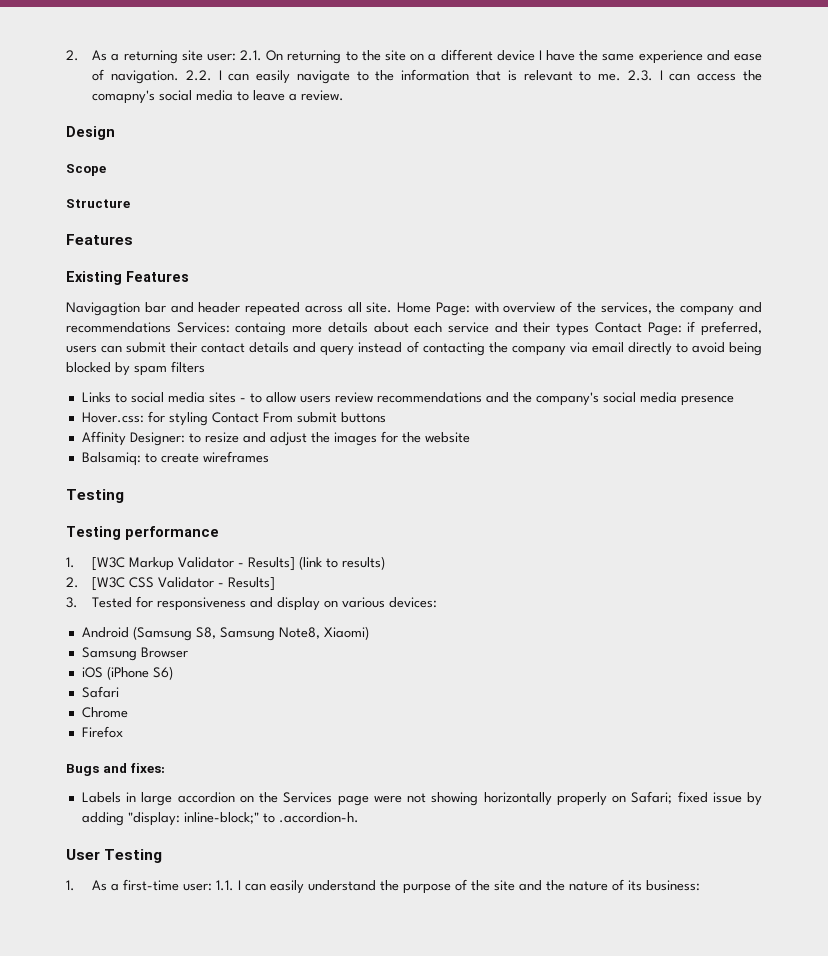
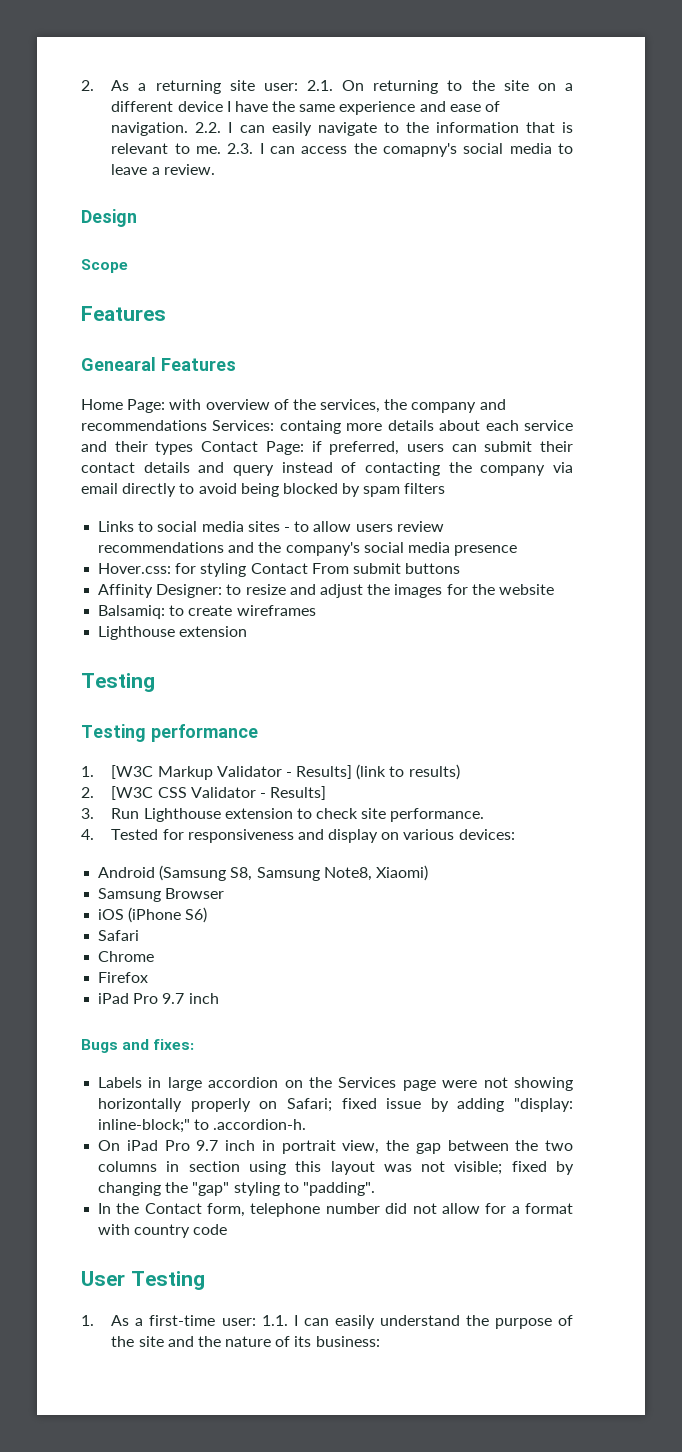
[66,199,130,208] [66,234,133,245] [66,271,189,285] [66,302,393,316] // Structure // Features // Existing Features // Navigagtion bar and header repeated across all site. -> [81,306,166,321] [81,357,236,371] // Features // Genearal Features //
(269, 457) none -> [98,626,248,640] // Lighthouse extension
(78, 602) none -> [111,808,485,822] [81,829,94,840] Run Lighthouse extension to check site performance. // 4.
(123, 732) none -> [98,993,219,1004] // iPad Pro 9.7 inch
(359, 817) none -> [98,1140,573,1154] [98,1161,574,1175] [98,1182,375,1196] [98,1203,573,1217] [98,1224,228,1238] // On iPad Pro 9.7 inch in portrait view, the gap between the two columns in section using this layout was not visible; fixed by changing the "gap" styling to "padding". // In the Contact form, telephone number did not allow for a format with country code

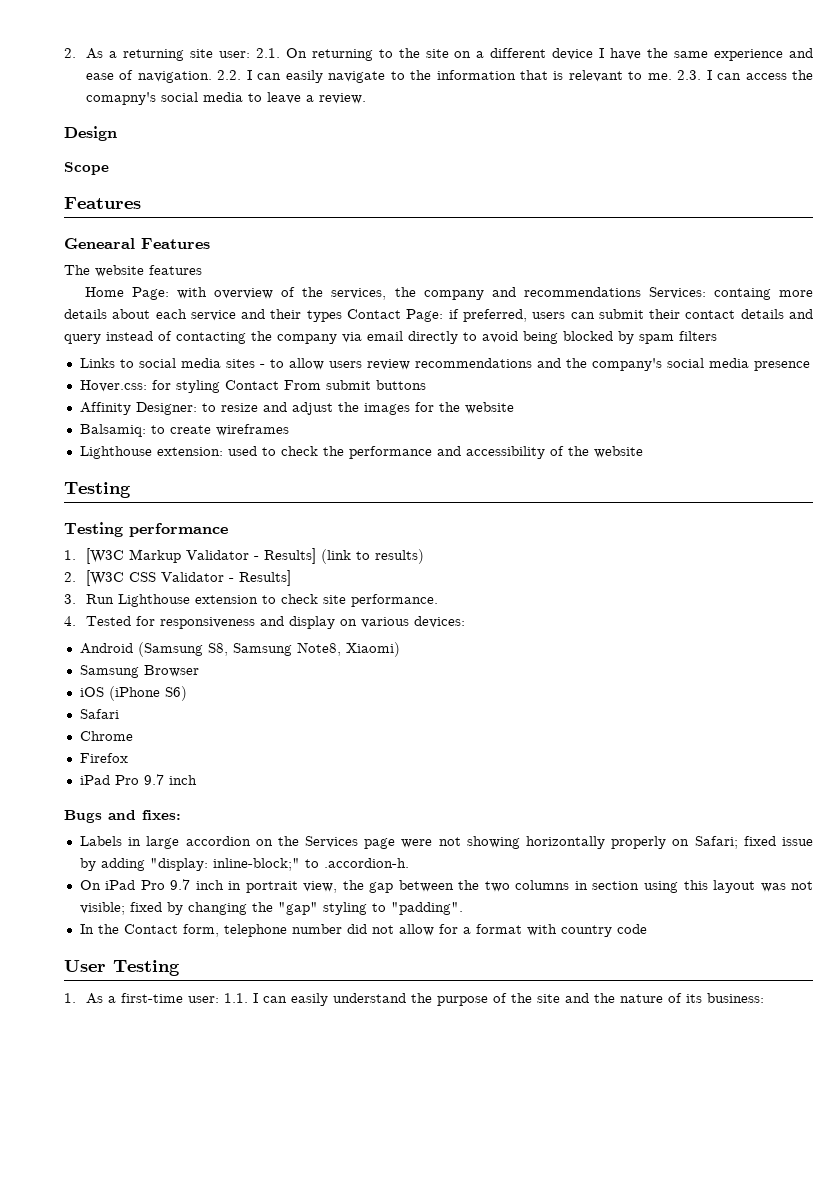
(236, 364) none -> [64,265,202,277] // The website features
[179,626,248,637] extension -> [156,446,643,459] extension: used to check the performance and accessibility of the website

